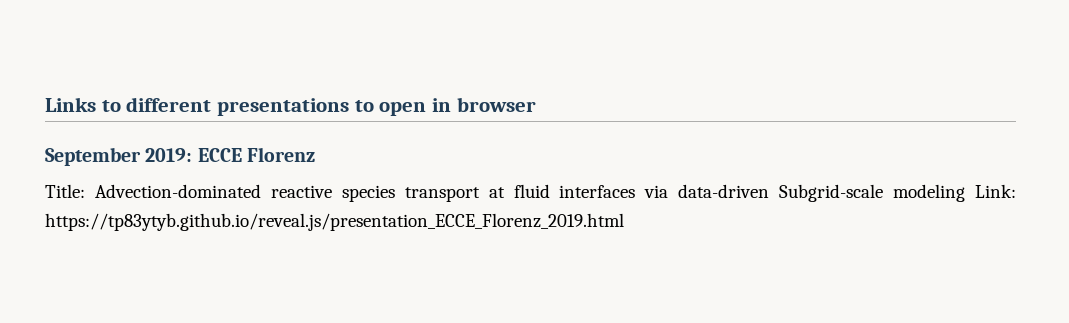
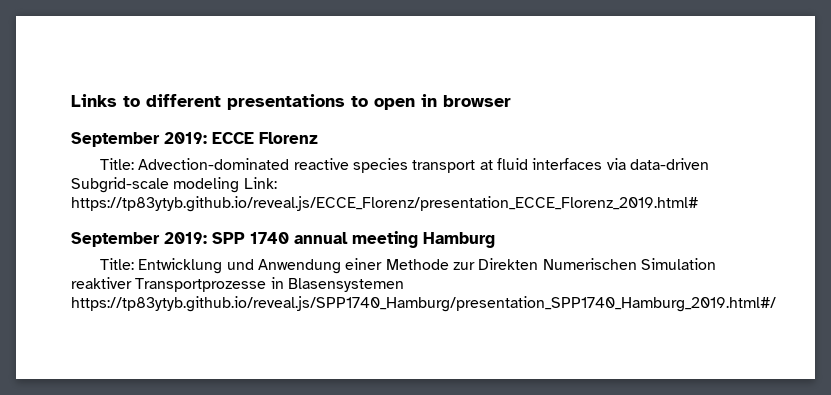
[45,213,624,231] https://tp83ytyb.github.io/reveal.js/presentation_ECCE_Florenz_2019.html -> [71,196,698,212] [71,231,495,248] [99,258,716,274] [71,277,404,292] [71,296,776,312] https://tp83ytyb.github.io/reveal.js/ECCE_Florenz/presentation_ECCE_Florenz_2019.html# // September 2019: SPP 1740 annual meeting Hamburg // Title: Entwicklung und Anwendung einer Methode zur Direkten Numerischen Simulation reaktiver Transportprozesse in Blasensystemen https://tp83ytyb.github.io/reveal.js/SPP1740_Hamburg/presentation_SPP1740_Hamburg_2019.html#/

